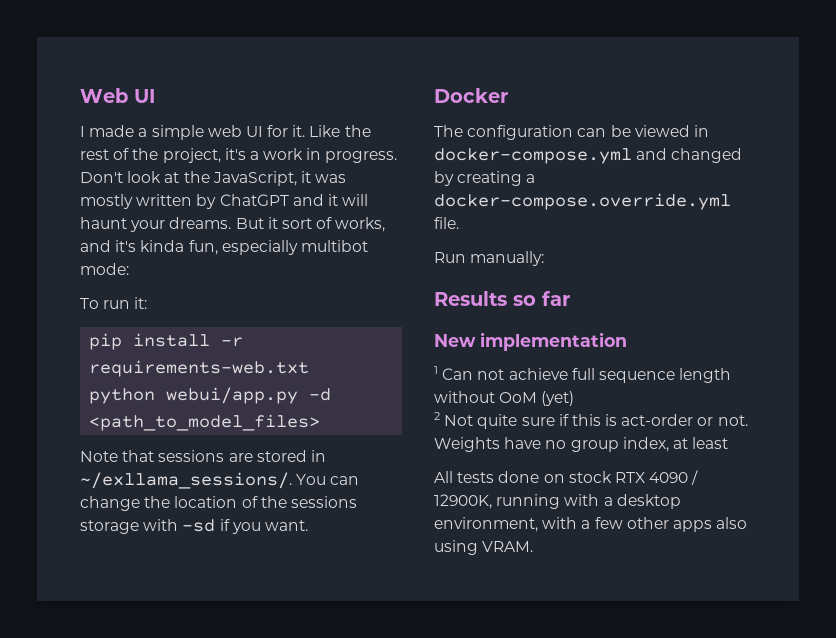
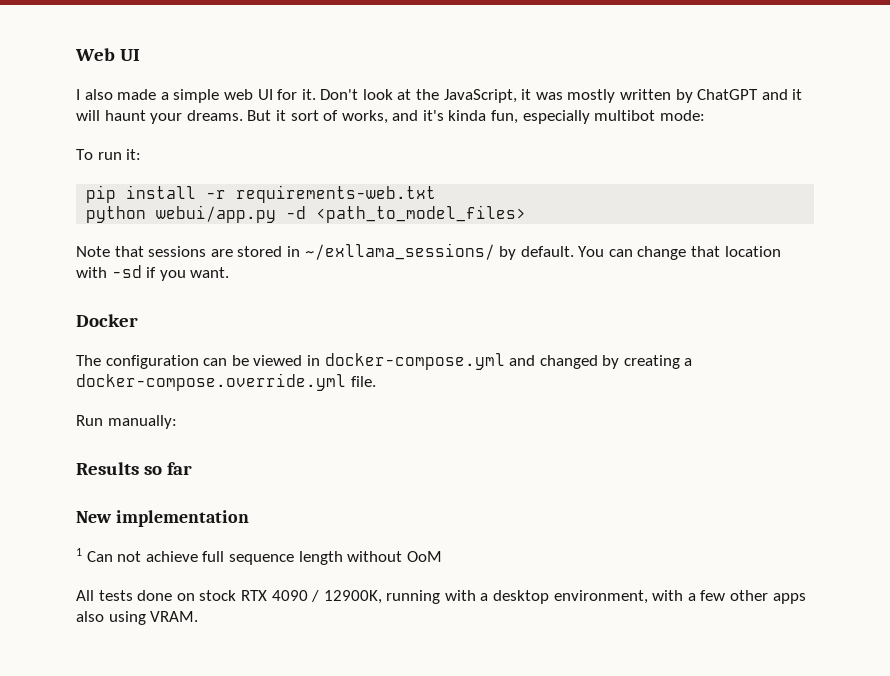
(85, 131) none -> [84,89,113,100] also
[309,125,371,137] [80,148,398,163] Like the rest of the project, it's a work in progress. -> (316, 94) none
[80,472,360,489] [80,496,357,511] [80,520,139,534] ~/exllama_sessions/. You can change the location of the sessions storage -> [304,243,781,260] ~/exllama_sessions/ by default. You can change that location
[541,391,575,406] [434,412,748,429] [434,437,729,452] (yet) // 2 Not quite sure if this is act-order or not. Weights have no group index, at least -> (442, 556) none

